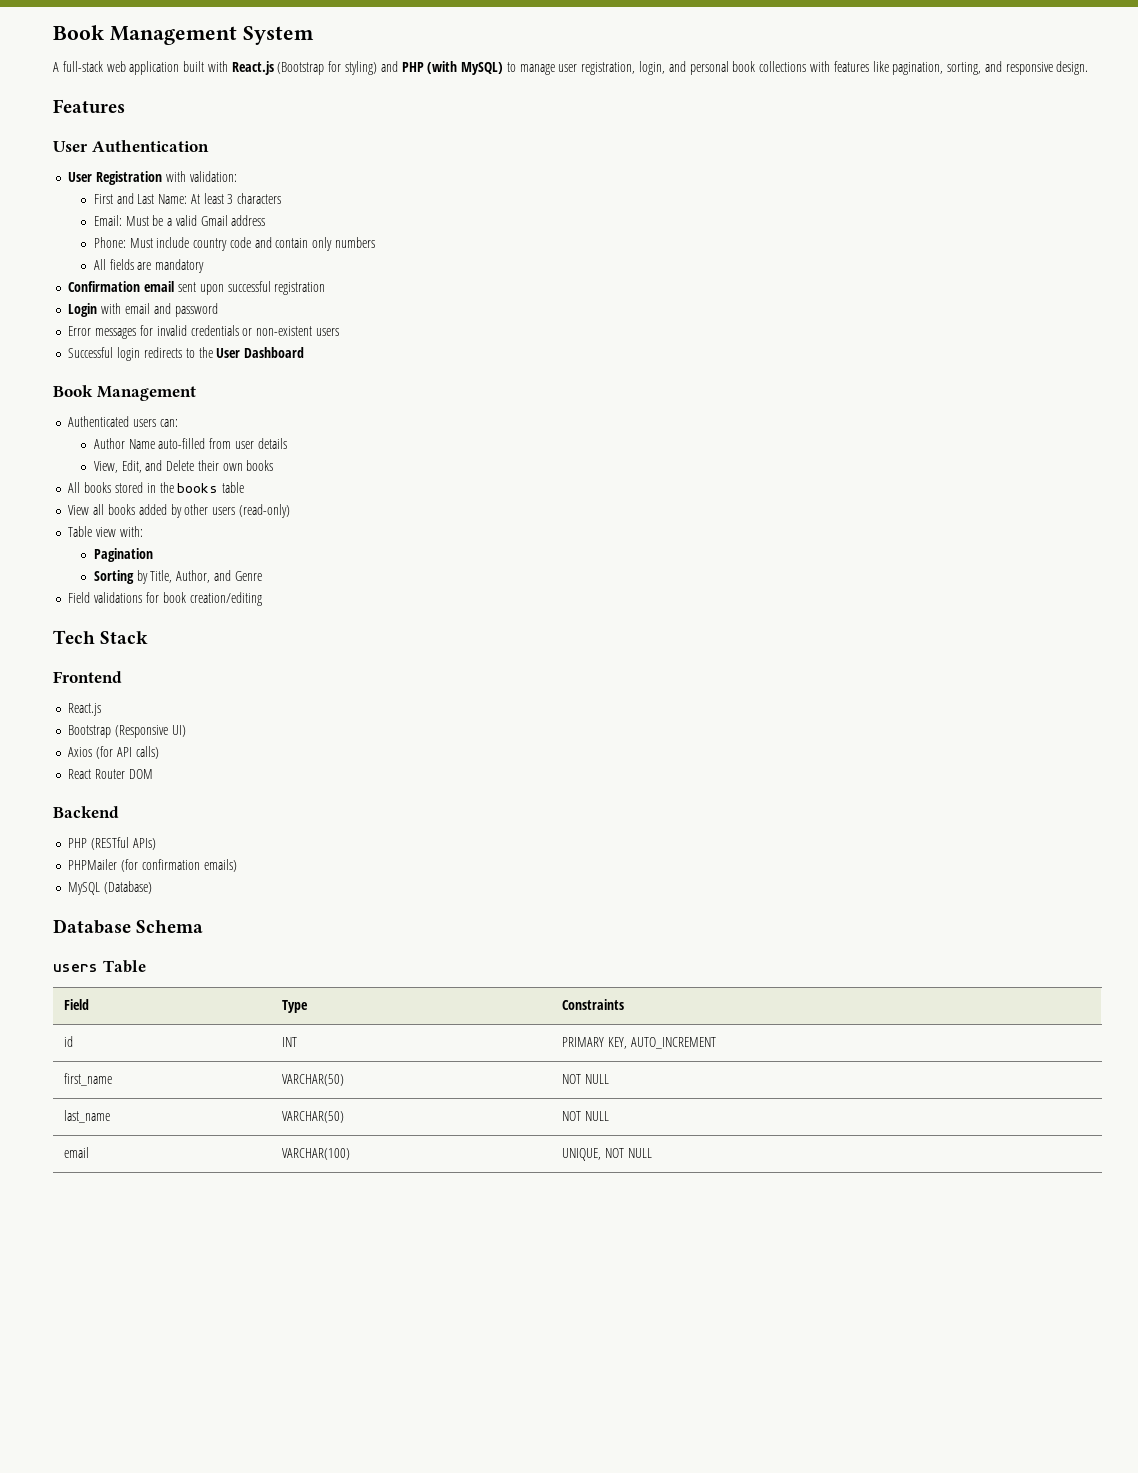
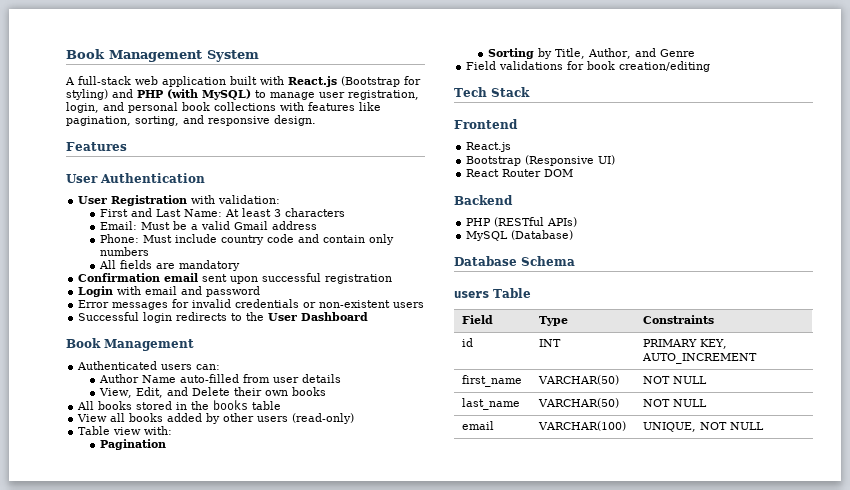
[68,746,159,759] // Axios (for API calls) -> (616, 160) none
[68,859,237,872] // PHPMailer (for confirmation emails) -> (578, 222) none

